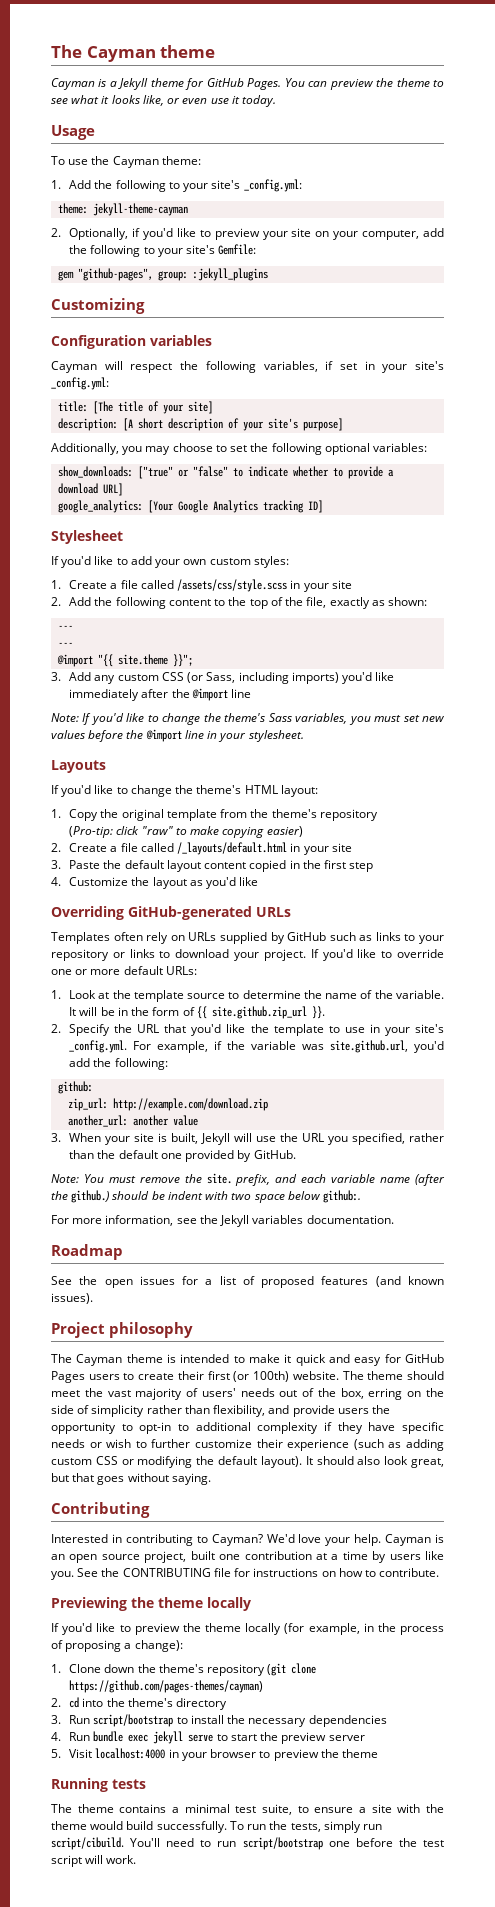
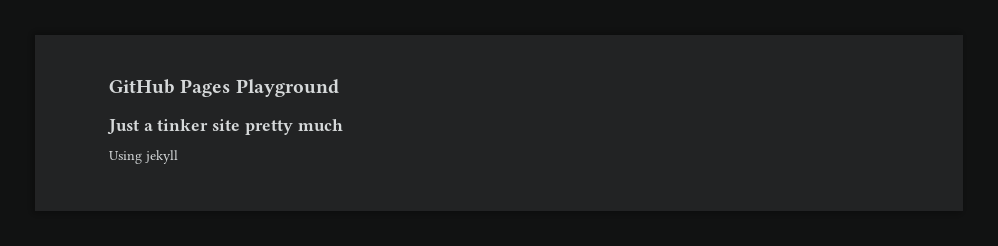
[51,45,216,62] [51,78,444,90] [51,95,277,107] [51,125,95,140] [51,156,201,168] [51,179,302,192] [58,203,189,216] [51,228,444,240] [69,244,257,257] [58,268,269,281] [51,298,145,314] [51,335,212,349] [51,361,444,373] [51,377,109,390] [58,401,214,414] [58,418,344,431] [51,443,428,455] [58,466,395,479] [58,483,124,496] [58,500,324,513] [51,530,123,544] [51,556,289,568] [51,579,352,592] [51,597,427,609] [58,625,74,630] [58,642,74,647] [57,654,194,667] [51,672,395,684] [69,688,252,701] [51,713,445,725] [51,729,304,742] [51,760,106,773] [51,785,318,797] [51,809,378,821] [69,826,303,838] [51,842,352,855] [51,860,374,872] [51,877,259,889] [51,906,291,920] [51,932,444,944] [51,949,444,961] [51,966,197,975] [51,990,445,1002] [69,1006,325,1019] [51,1024,444,1036] [69,1040,444,1053] [69,1058,168,1070] [58,1081,94,1094] [68,1098,269,1111] [68,1115,199,1127] [51,1133,444,1145] [69,1150,296,1162] [51,1173,445,1186] [51,1190,362,1203] [51,1215,394,1227] [51,1244,123,1260] [51,1276,444,1288] [51,1293,93,1304] [51,1322,194,1338] [51,1354,444,1366] [51,1371,444,1383] [51,1388,445,1400] [51,1405,391,1417] [51,1422,444,1434] [51,1439,444,1451] [51,1456,444,1468] [51,1473,211,1485] [51,1502,150,1518] [51,1534,444,1546] [51,1551,445,1563] [51,1568,440,1580] [51,1597,251,1611] [51,1623,445,1635] [51,1640,183,1652] [51,1663,317,1676] [69,1680,264,1693] [51,1697,228,1710] [51,1714,387,1727] [51,1731,365,1744] [51,1748,379,1761] [51,1778,146,1792] [51,1804,445,1815] [51,1821,383,1833] [51,1837,444,1850] [51,1855,137,1867] The Cayman theme // Cayman is a Jekyll theme for GitHub Pages. You can preview the theme to see what it looks like, or even use it today. // Usage // To use the Cayman theme: // 1. Add the following to your site's _config.yml: // theme: jekyll-theme-cayman // 2. Optionally, if you'd like to preview your site on your computer, add the following to your site's Gemfile: // gem "github-pages", group: :jekyll_plugins // Customizing // Configuration variables // Cayman will respect the following variables, if set in your site's _config.yml: // title: [The title of your site] // description: [A short description of your site's purpose] // Additionally, you may choose to set the following optional variables: // show_downloads: ["true" or "false" to indicate whether to provide a download URL] // google_analytics: [Your Google Analytics tracking ID] // Stylesheet // If you'd like to add your own custom styles: // 1. Create a file called /assets/css/style.scss in your site // 2. Add the following content to the top of the file, exactly as shown: // --- // --- // @import "{{ site.theme }}"; // 3. Add any custom CSS (or Sass, including imports) you'd like immediately after the @import line // Note: If you'd like to change the theme's Sass variables, you must set new values before the @import line in your stylesheet. // Layouts // If you'd like to change the theme's HTML layout: // 1. Copy the original template from the theme's repository // (Pro-tip: click "raw" to make copying easier) // 2. Create a file called /_layouts/default.html in your site // 3. Paste the default layout content copied in the first step // 4. Customize the layout as you'd like // Overriding GitHub-generated URLs // Templates often rely on URLs supplied by GitHub such as links to your repository or links to download your project. If you'd like to override one or more default URLs: // 1. Look at the template source to determine the name of the variable. It will be in the form of {{ site.github.zip_url }}. // 2. Specify the URL that you'd like the template to use in your site's _config.yml. For example, if the variable was site.github.url, you'd add the following: // github: // zip_url: http://example.com/download.zip // another_url: another value // 3. When your site is built, Jekyll will use the URL you specified, rather than the default one provided by GitHub. // Note: You must remove the site. prefix, and each variable name (after the github.) should be indent with two space below github:. // For more information, see the Jekyll variables documentation. // Roadmap // See the open issues for a list of proposed features (and known issues). // Project philosophy // The Cayman theme is intended to make it quick and easy for GitHub Pages users to create their first (or 100th) website. The theme should meet the vast majority of users' needs out of the box, erring on the side of simplicity rather than flexibility, and provide users the opportunity to opt-in to additional complexity if they have specific needs or wish to further customize their experience (such as adding custom CSS or modifying the default layout). It should also look great, but that goes without saying. // Contributing // Interested in contributing to Cayman? We'd love your help. Cayman is an open source project, built one contribution at a time by users like you. See the CONTRIBUTING file for instructions on how to contribute. // Previewing the theme locally // If you'd like to preview the theme locally (for example, in the process of proposing a change): // 1. Clone down the theme's repository (git clone https://github.com/pages-themes/cayman) // 2. cd into the theme's directory // 3. Run script/bootstrap to install the necessary dependencies // 4. Run bundle exec jekyll serve to start the preview server // 5. Visit localhost:4000 in your browser to preview the theme // Running tests // The theme contains a minimal test suite, to ensure a site with the theme would build successfully. To run the tests, simply run script/cibuild. You'll need to run script/bootstrap one before the test script will work. -> [109,79,339,97] [107,119,343,135] [109,150,178,164] GitHub Pages Playground // Just a tinker site pretty much // Using jekyll

